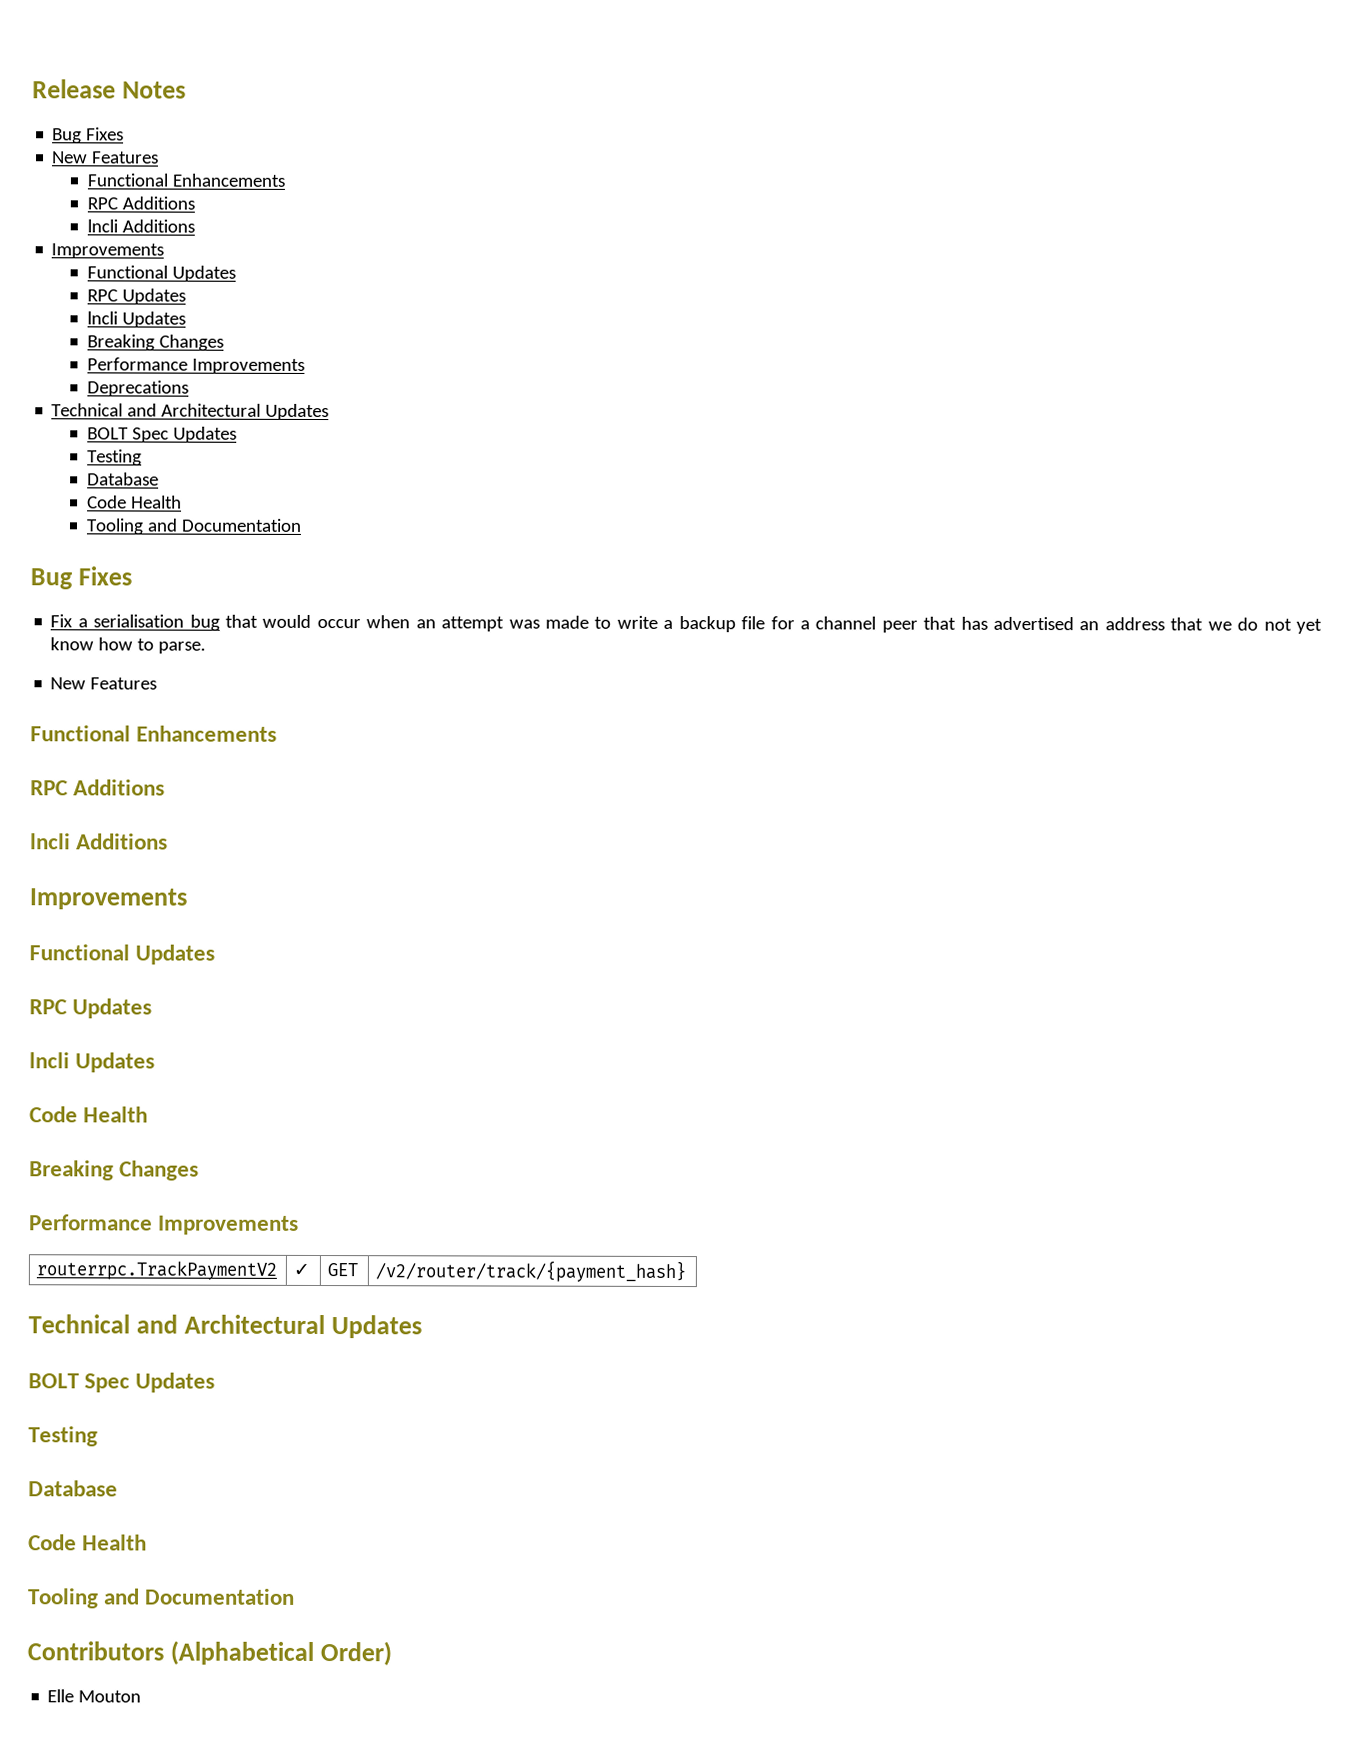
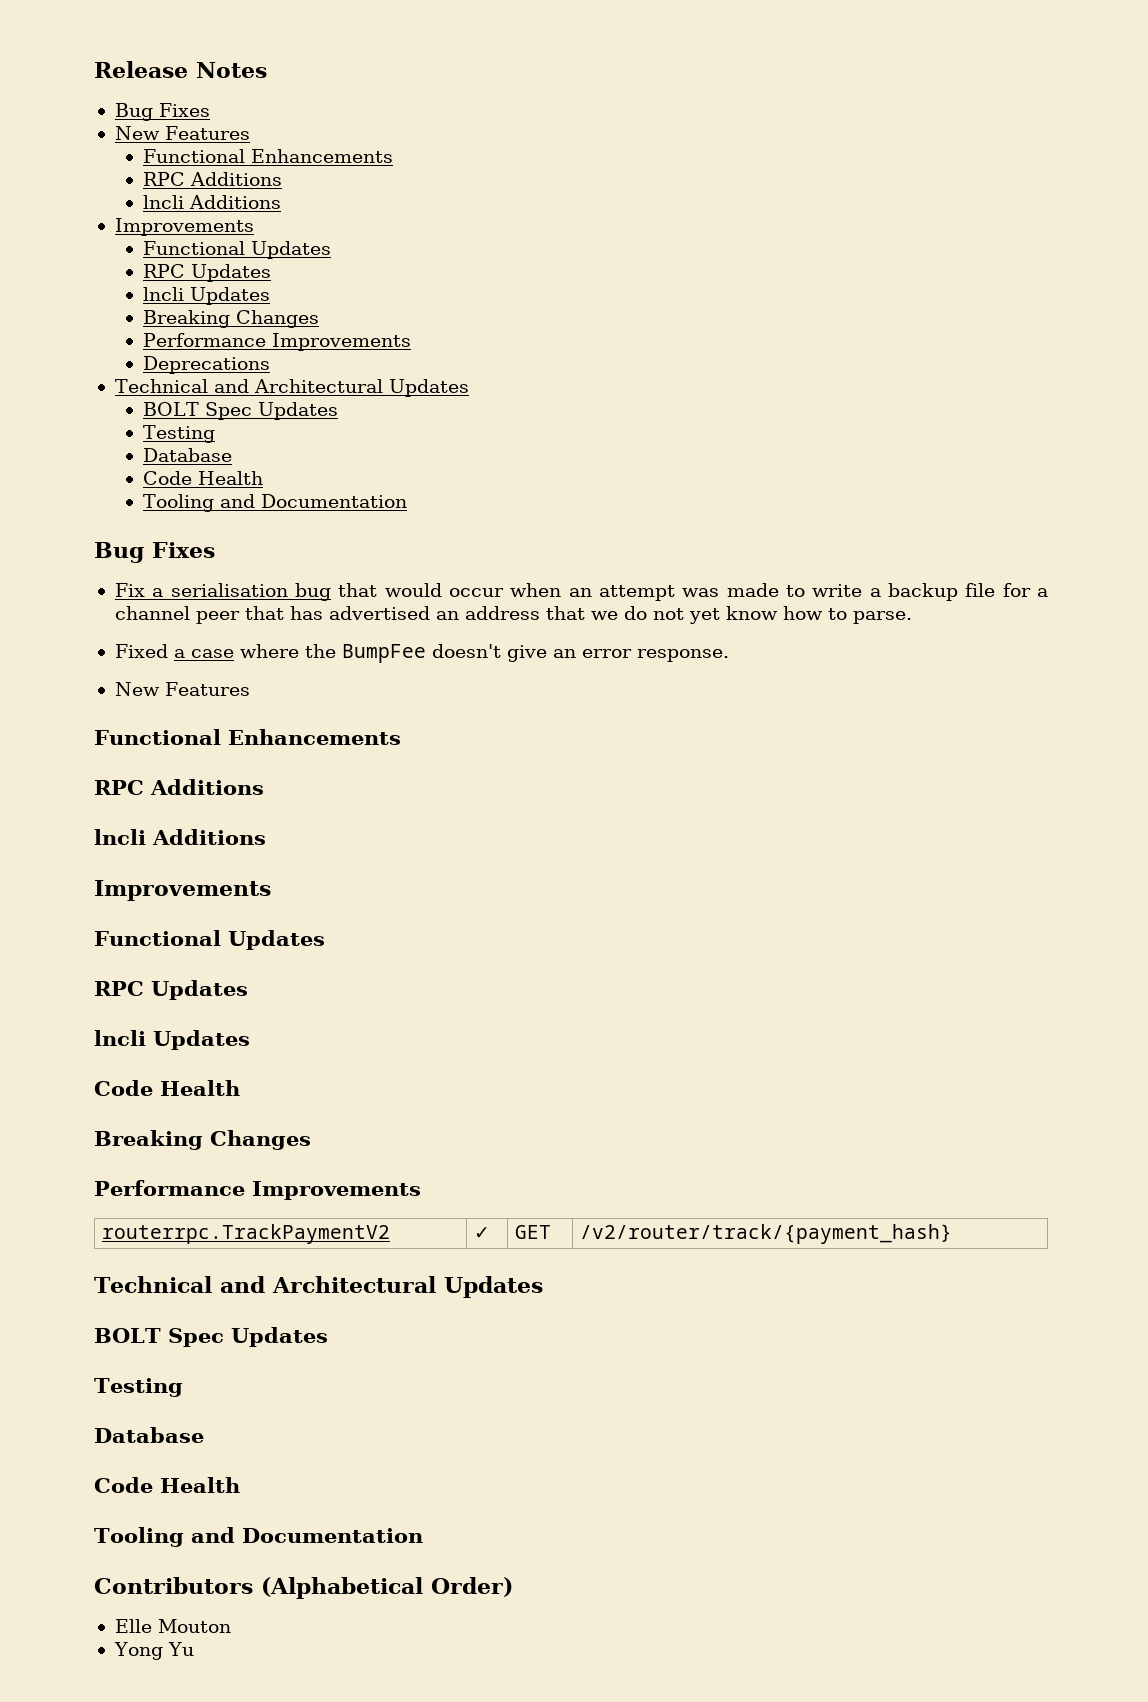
(207, 647) none -> [114,644,729,663] // Fixed a case where the BumpFee doesn't give an error response.
(142, 1696) none -> [113,1642,194,1660] // Yong Yu

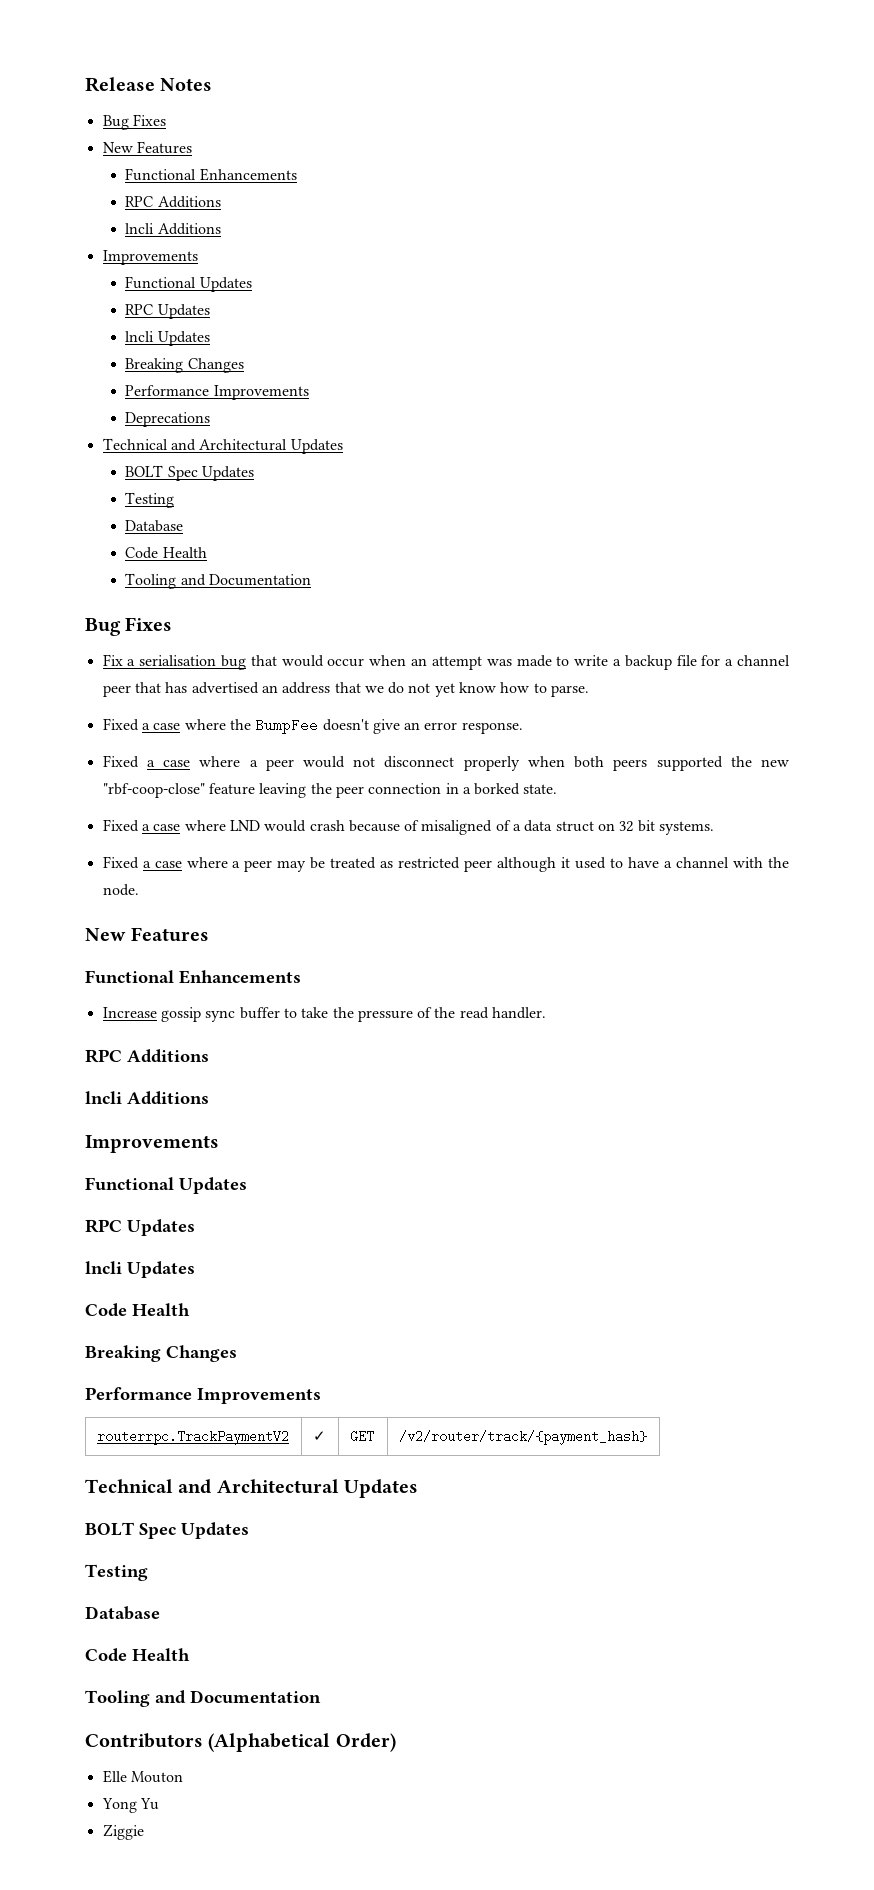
[114,682,250,696] [94,729,401,745] New Features // Functional Enhancements -> [102,755,790,771] [102,783,558,798] [102,819,715,835] [102,856,790,872] [102,884,139,896] [85,927,210,942] [85,970,301,984] [102,1007,547,1022] Fixed a case where a peer would not disconnect properly when both peers supported the new "rbf-coop-close" feature leaving the peer connection in a borked state. // Fixed a case where LND would crash because of misaligned of a data struct on 32 bit systems. // Fixed a case where a peer may be treated as restricted peer although it used to have a channel with the node. // New Features // Functional Enhancements // Increase gossip sync buffer to take the pressure of the read handler.
(194, 1649) none -> [102,1824,144,1840] // Ziggie

